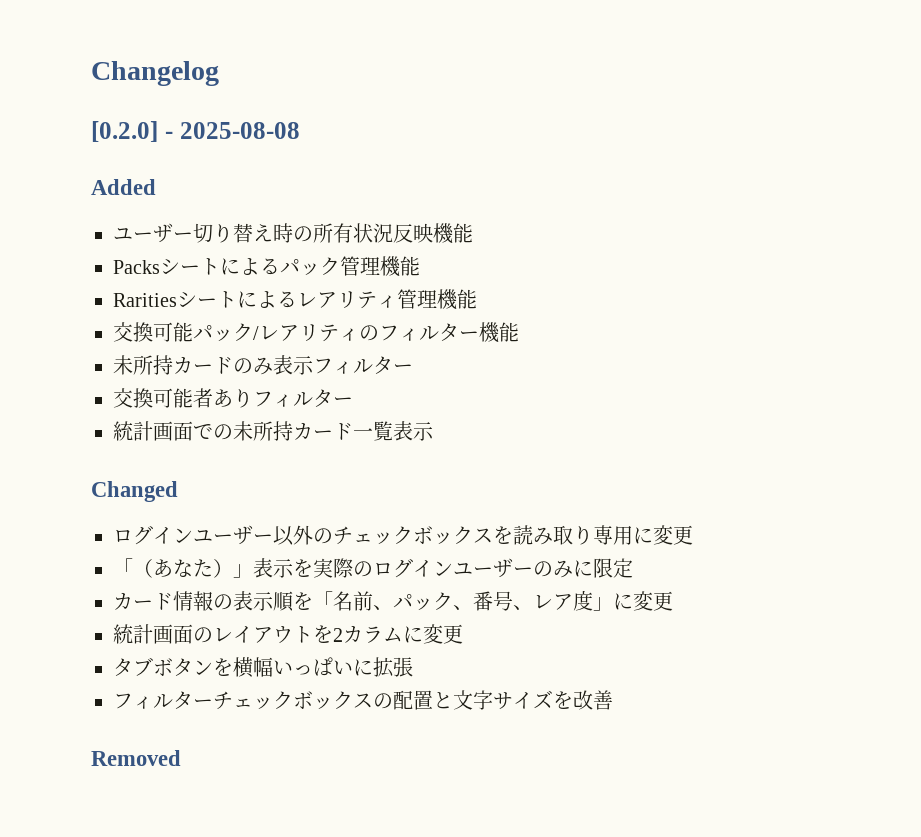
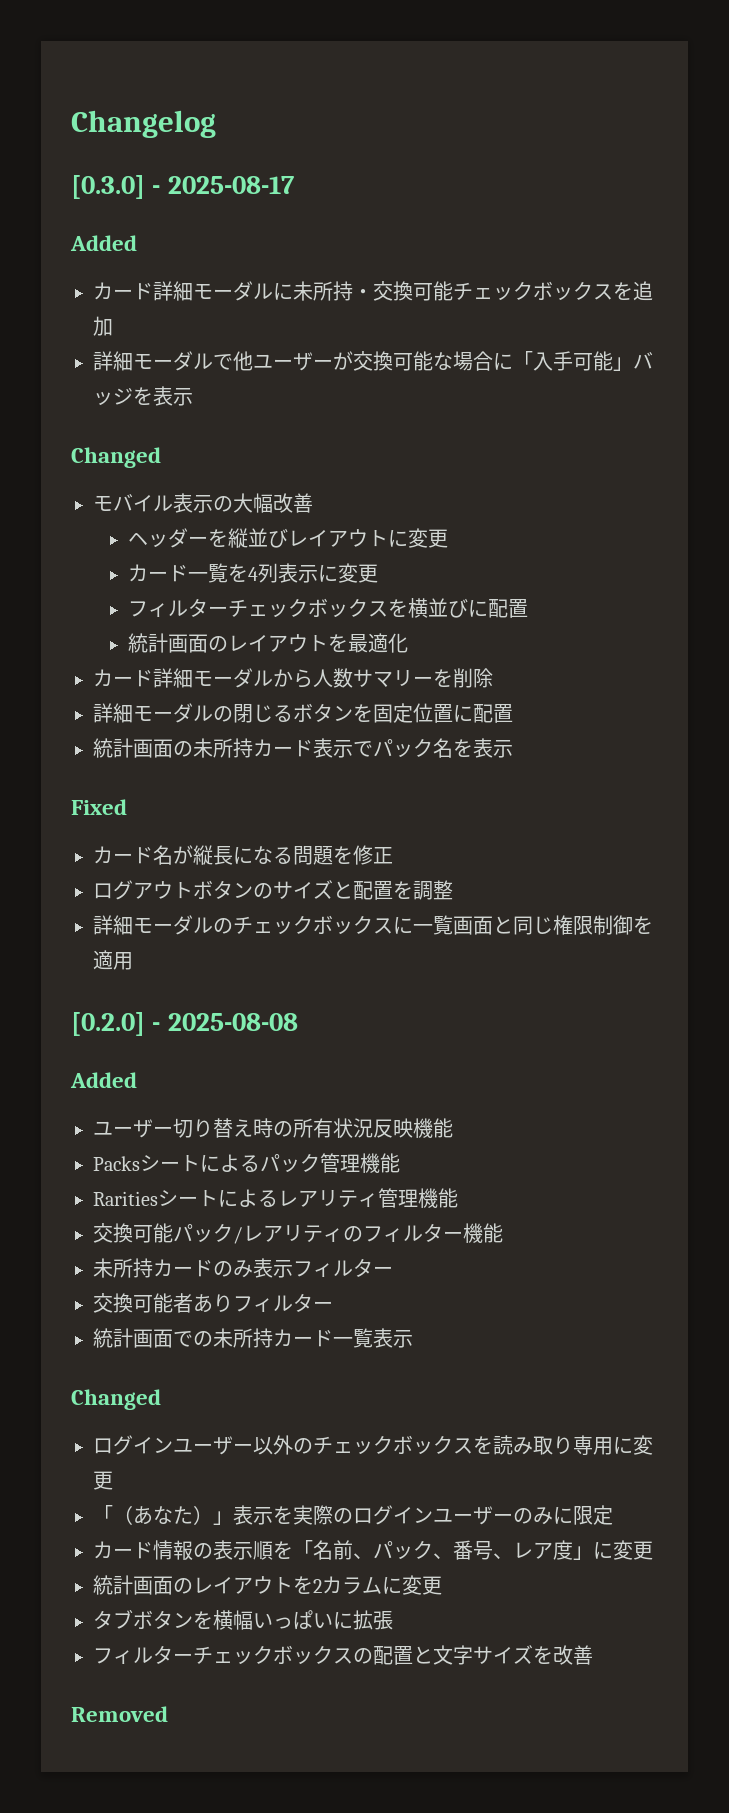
(219, 73) none -> [71,175,295,199] [70,235,137,251] [93,281,653,301] [93,316,113,336] [93,351,653,371] [93,386,193,406] [71,447,161,468] [93,493,313,513] [127,528,448,548] [127,563,378,583] [127,598,528,618] [127,633,408,653] [93,668,493,688] [93,703,513,723] [93,738,513,758] [71,799,127,815] [93,845,393,865] [93,880,453,900] [93,915,653,935] [93,950,133,970] // [0.3.0] - 2025-08-17 // Added // カード詳細モーダルに未所持・交換可能チェックボックスを追加 // 詳細モーダルで他ユーザーが交換可能な場合に「入手可能」バッジを表示 // Changed // モバイル表示の大幅改善 // ヘッダーを縦並びレイアウトに変更 // カード一覧を4列表示に変更 // フィルターチェックボックスを横並びに配置 // 統計画面のレイアウトを最適化 // カード詳細モーダルから人数サマリーを削除 // 詳細モーダルの閉じるボタンを固定位置に配置 // 統計画面の未所持カード表示でパック名を表示 // Fixed // カード名が縦長になる問題を修正 // ログアウトボタンのサイズと配置を調整 // 詳細モーダルのチェックボックスに一覧画面と同じ権限制御を適用

